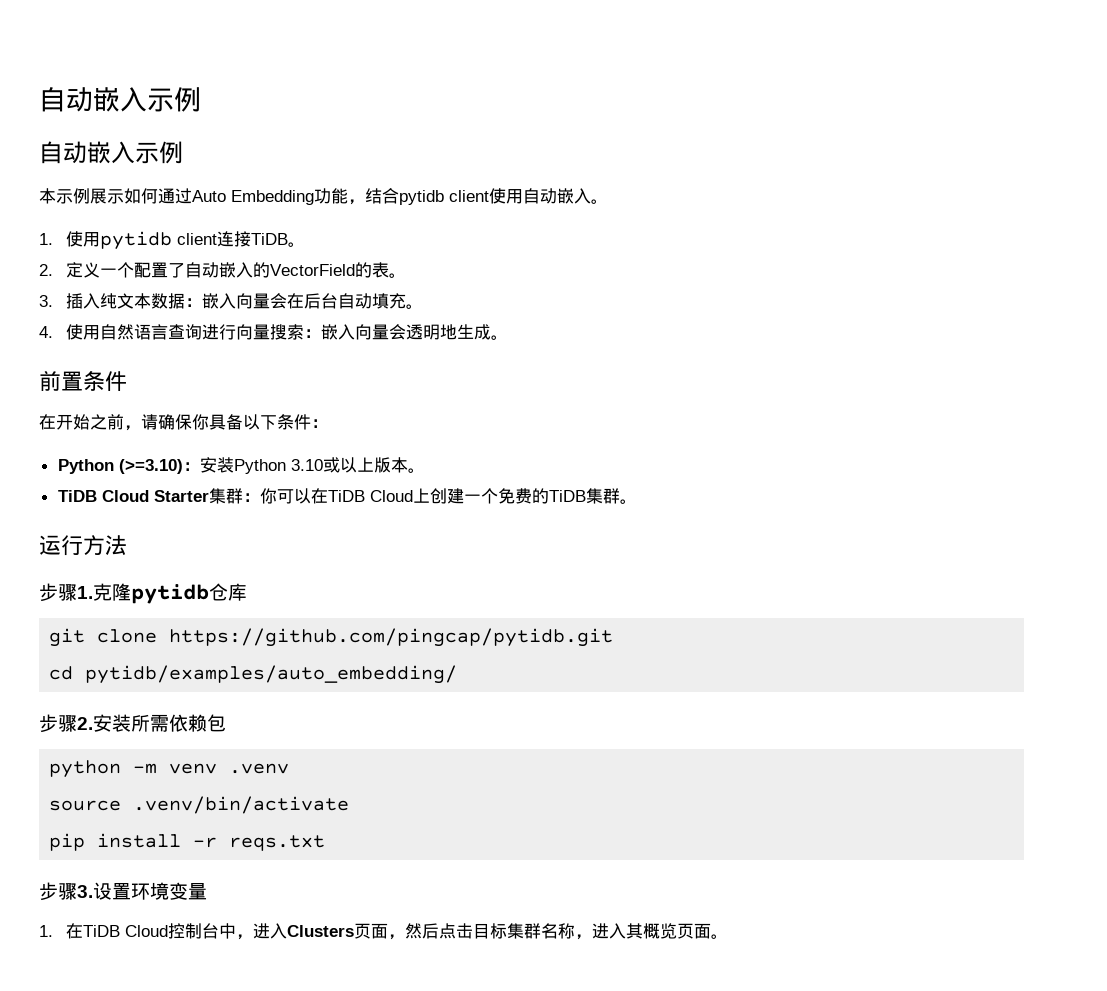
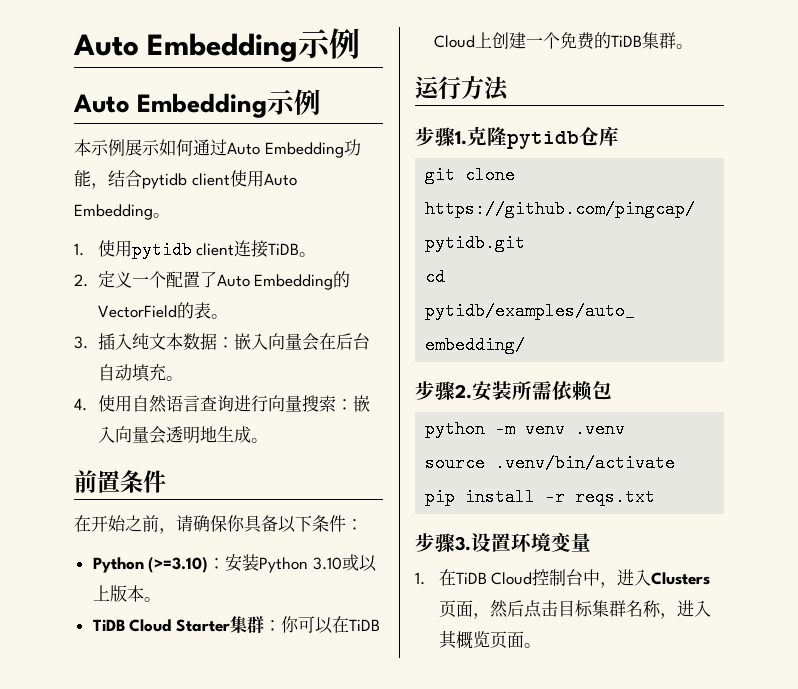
[39,87,201,112] [39,141,135,164] 自动嵌入示例 // 自动嵌入 -> [73,28,361,62] [73,93,268,118] Auto Embedding示例 // Auto Embedding
[523,188,591,204] 自动嵌入 -> [263,173,297,186] [74,204,153,220] Auto Embedding
[184,262,253,278] 自动嵌入 -> [216,274,334,290] Auto Embedding

